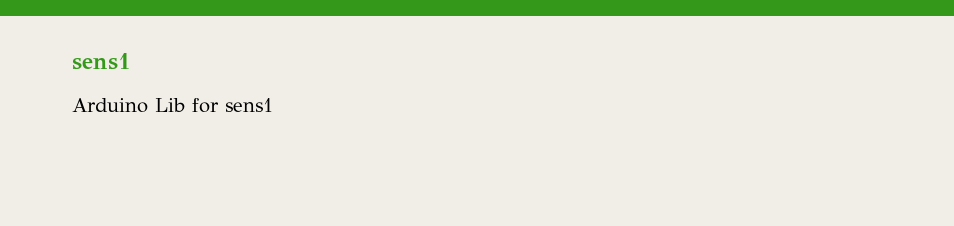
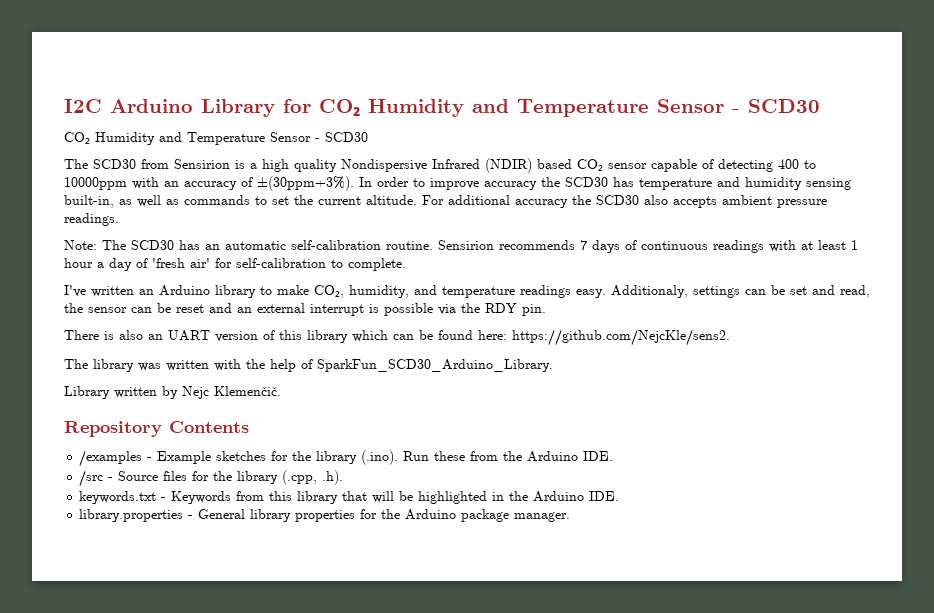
[72,53,131,70] [72,98,273,113] sens1 // Arduino Lib for sens1 -> [64,99,820,117] [64,132,368,145] [64,158,816,173] [64,176,851,191] [64,195,827,208] [64,213,119,226] [64,240,858,253] [64,258,406,271] [64,285,870,298] [64,303,546,316] [64,329,730,346] [64,359,553,372] [64,386,281,399] [64,421,249,437] [79,450,614,467] [79,470,344,487] [79,491,620,504] [79,509,571,522] I2C Arduino Library for CO₂ Humidity and Temperature Sensor - SCD30 // CO₂ Humidity and Temperature Sensor - SCD30 // The SCD30 from Sensirion is a high quality Nondispersive Infrared (NDIR) based CO₂ sensor capable of detecting 400 to 10000ppm with an accuracy of ±(30ppm+3%). In order to improve accuracy the SCD30 has temperature and humidity sensing built-in, as well as commands to set the current altitude. For additional accuracy the SCD30 also accepts ambient pressure readings. // Note: The SCD30 has an automatic self-calibration routine. Sensirion recommends 7 days of continuous readings with at least 1 hour a day of 'fresh air' for self-calibration to complete. // I've written an Arduino library to make CO₂, humidity, and temperature readings easy. Additionaly, settings can be set and read, the sensor can be reset and an external interrupt is possible via the RDY pin. // There is also an UART version of this library which can be found here: https://github.com/NejcKle/sens2. // The library was written with the help of SparkFun_SCD30_Arduino_Library. // Library written by Nejc Klemenčič. // Repository Contents // /examples - Example sketches for the library (.ino). Run these from the Arduino IDE. // /src - Source files for the library (.cpp, .h). // keywords.txt - Keywords from this library that will be highlighted in the Arduino IDE. // library.properties - General library properties for the Arduino package manager.

